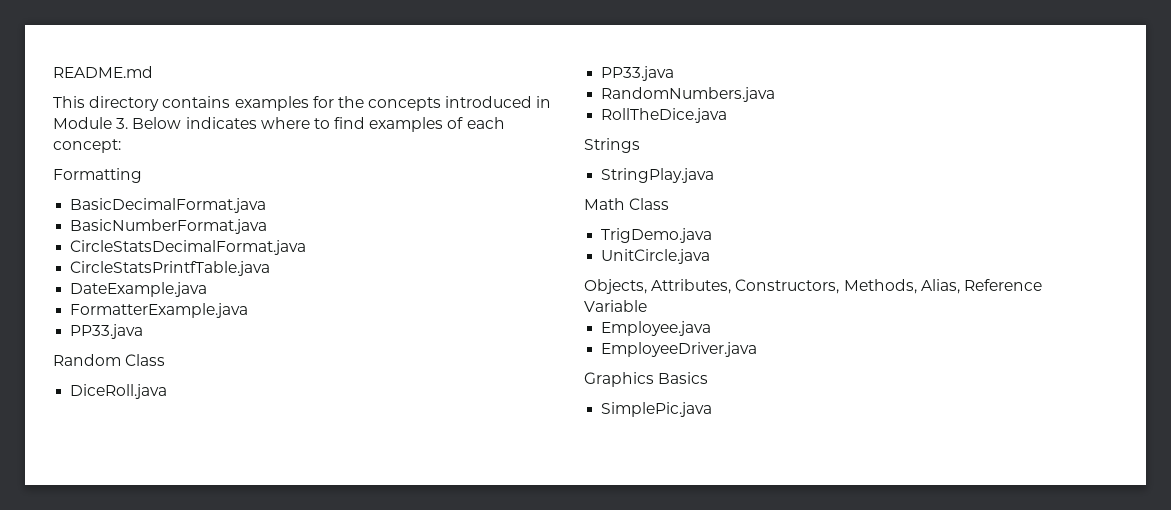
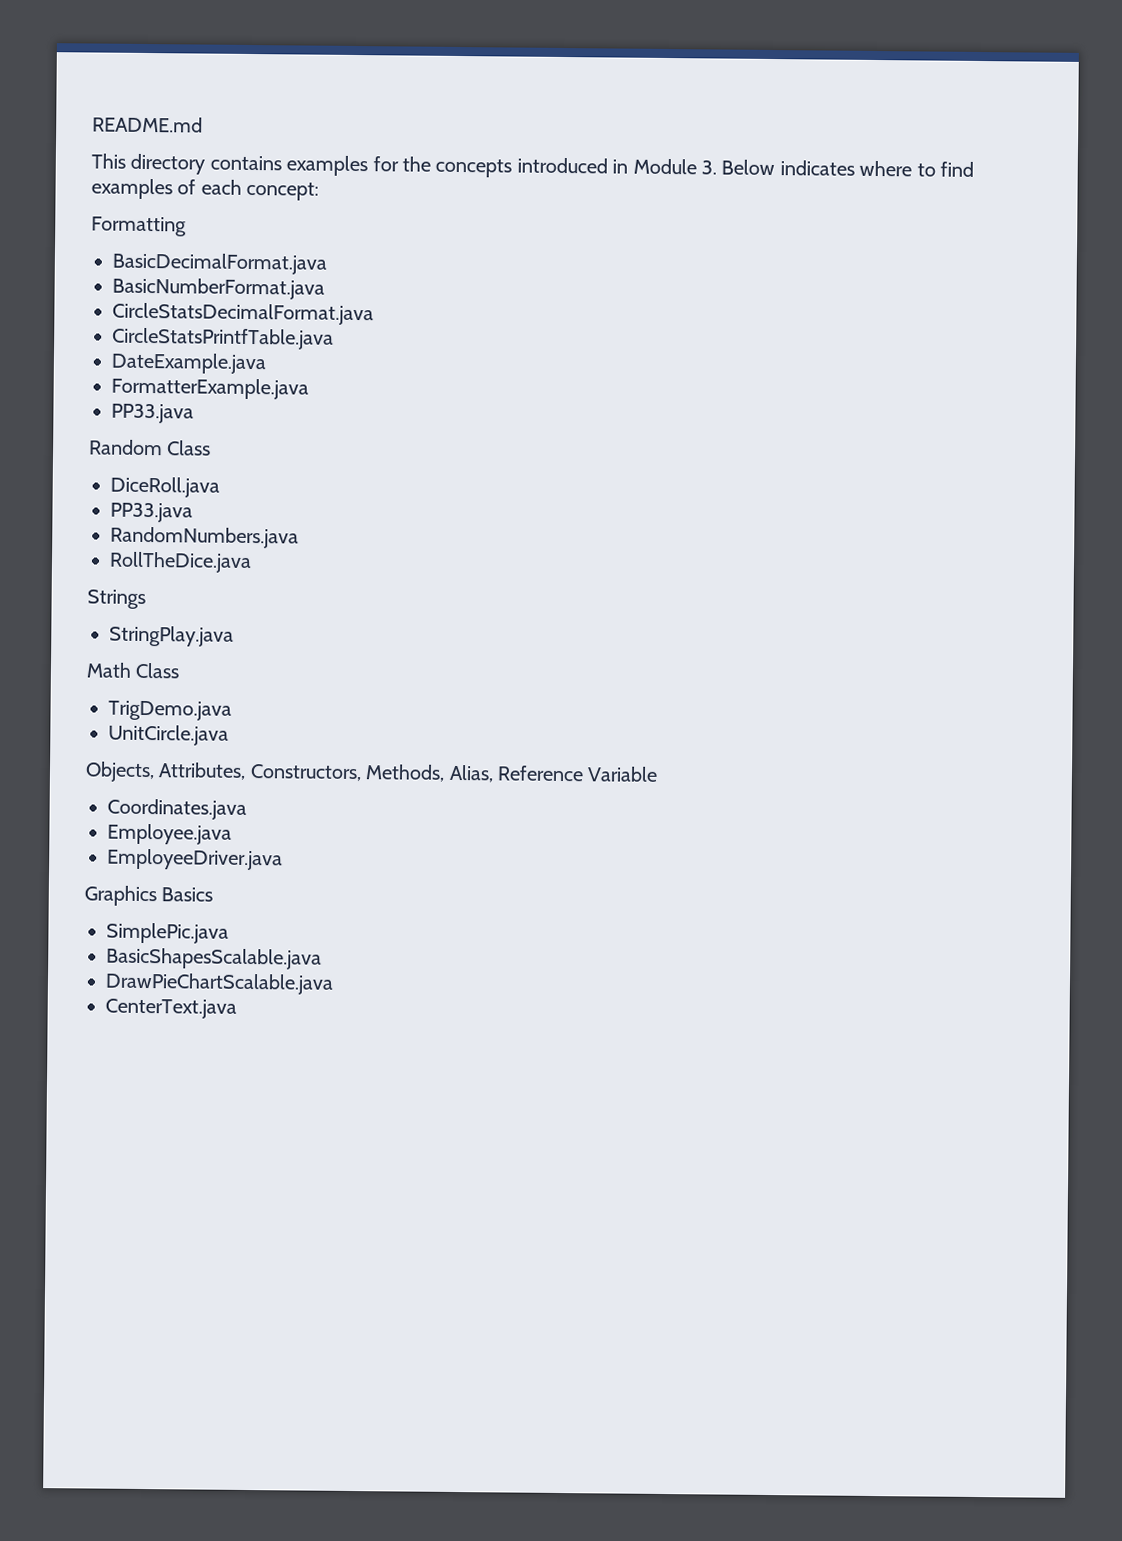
(647, 306) none -> [107,798,247,820] // Coordinates.java
(713, 409) none -> [106,947,322,970] [105,972,334,995] [105,998,237,1019] // BasicShapesScalable.java // DrawPieChartScalable.java // CenterText.java

